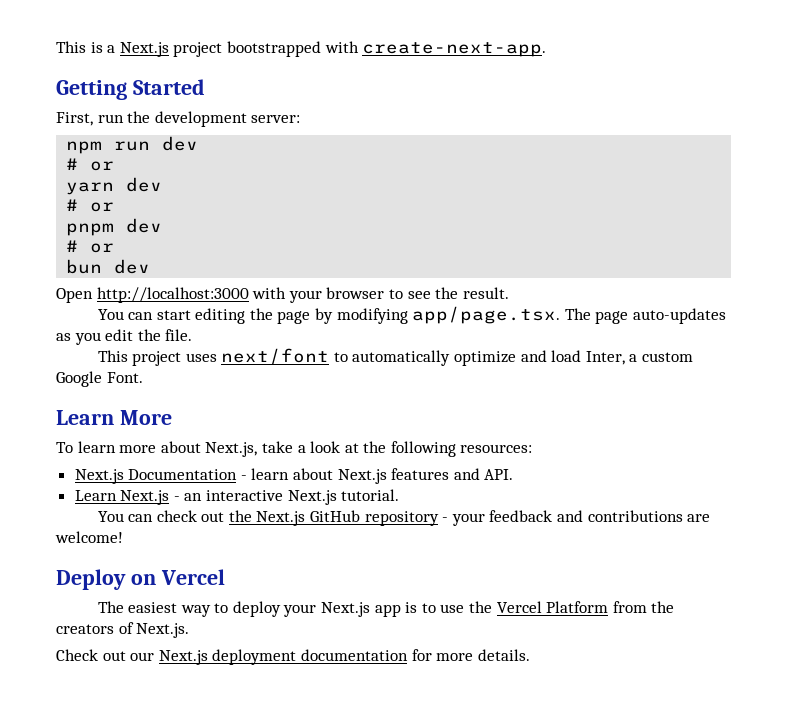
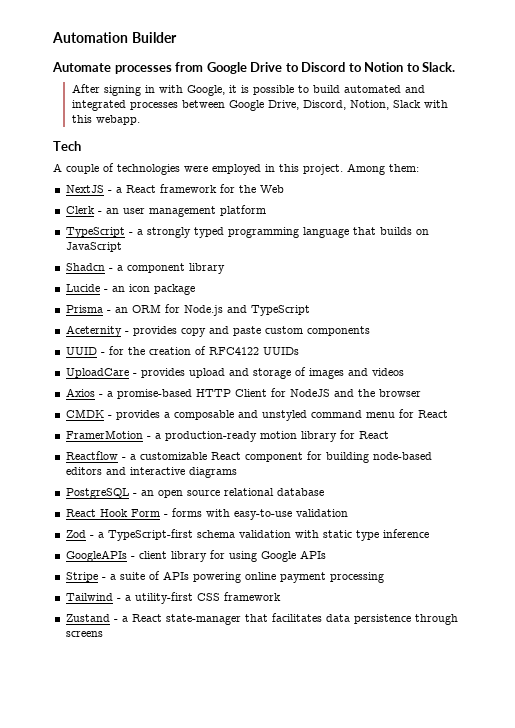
[56,41,547,57] [56,79,205,100] [56,111,301,127] [66,136,199,154] [66,158,115,171] [66,177,163,195] [66,199,115,212] [66,218,163,236] [66,240,115,253] [66,259,151,274] [56,287,509,303] [97,306,727,324] [56,329,193,345] [97,348,694,366] [56,371,143,387] [56,410,172,425] [56,441,533,457] [74,468,514,484] [74,489,400,505] [97,510,711,526] [55,531,123,543] [56,569,225,590] [97,601,675,617] [56,622,190,638] [56,649,530,665] This is a Next.js project bootstrapped with create-next-app. // Getting Started // First, run the development server: // npm run dev // # or // yarn dev // # or // pnpm dev // # or // bun dev // Open http://localhost:3000 with your browser to see the result. // You can start editing the page by modifying app/page.tsx. The page auto-updates as you edit the file. // This project uses next/font to automatically optimize and load Inter, a custom Google Font. // Learn More // To learn more about Next.js, take a look at the following resources: // Next.js Documentation - learn about Next.js features and API. // Learn Next.js - an interactive Next.js tutorial. // You can check out the Next.js GitHub repository - your feedback and contributions are welcome! // Deploy on Vercel // The easiest way to deploy your Next.js app is to use the Vercel Platform from the creators of Next.js. // Check out our Next.js deployment documentation for more details. -> [52,32,177,43] [52,62,456,74] [71,84,425,96] [71,100,448,111] [71,115,140,125] [53,141,81,151] [53,163,419,175] [65,184,284,193] [65,205,266,217] [65,227,429,238] [65,242,122,252] [65,263,225,274] [65,284,195,295] [65,304,310,316] [65,325,370,337] [65,346,299,355] [65,367,404,379] [65,388,421,399] [65,409,448,421] [65,430,389,442] [65,451,432,463] [65,467,237,478] [65,488,324,499] [65,508,348,520] [65,529,429,541] [65,550,326,562] [65,571,384,583] [65,592,281,604] [65,613,458,625] [65,631,103,637] Automation Builder // Automate processes from Google Drive to Discord to Notion to Slack. // After signing in with Google, it is possible to build automated and integrated processes between Google Drive, Discord, Notion, Slack with this webapp. // Tech // A couple of technologies were employed in this project. Among them: // NextJS - a React framework for the Web // Clerk - an user management platform // TypeScript - a strongly typed programming language that builds on JavaScript // Shadcn - a component library // Lucide - an icon package // Prisma - an ORM for Node.js and TypeScript // Aceternity - provides copy and paste custom components // UUID - for the creation of RFC4122 UUIDs // UploadCare - provides upload and storage of images and videos // Axios - a promise-based HTTP Client for NodeJS and the browser // CMDK - provides a composable and unstyled command menu for React // FramerMotion - a production-ready motion library for React // Reactflow - a customizable React component for building node-based editors and interactive diagrams // PostgreSQL - an open source relational database // React Hook Form - forms with easy-to-use validation // Zod - a TypeScript-first schema validation with static type inference // GoogleAPIs - client library for using Google APIs // Stripe - a suite of APIs powering online payment processing // Tailwind - a utility-first CSS framework // Zustand - a React state-manager that facilitates data persistence through screens

